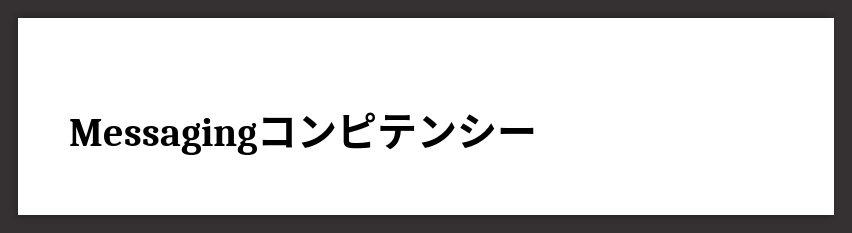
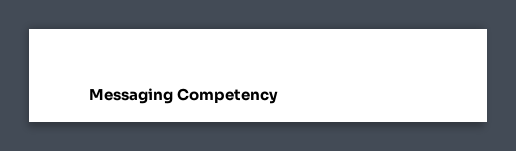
[257,112,537,150] コンピテンシー -> [177,88,279,104] Competency

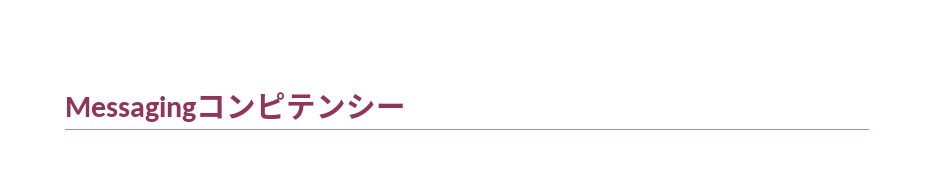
[177,88,279,104] Competency -> [196,92,406,120] コンピテンシー

